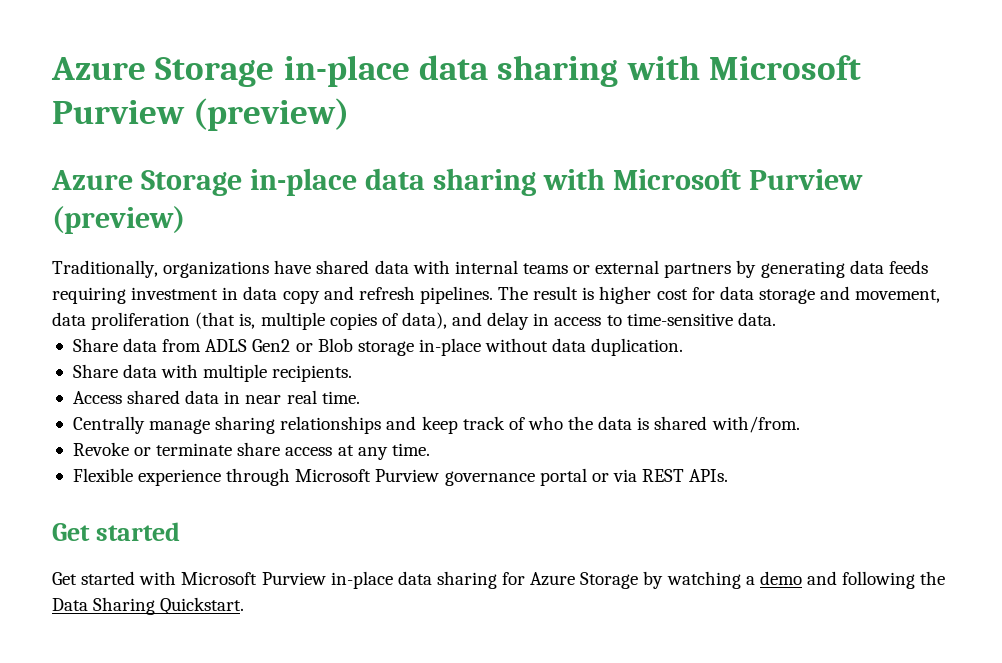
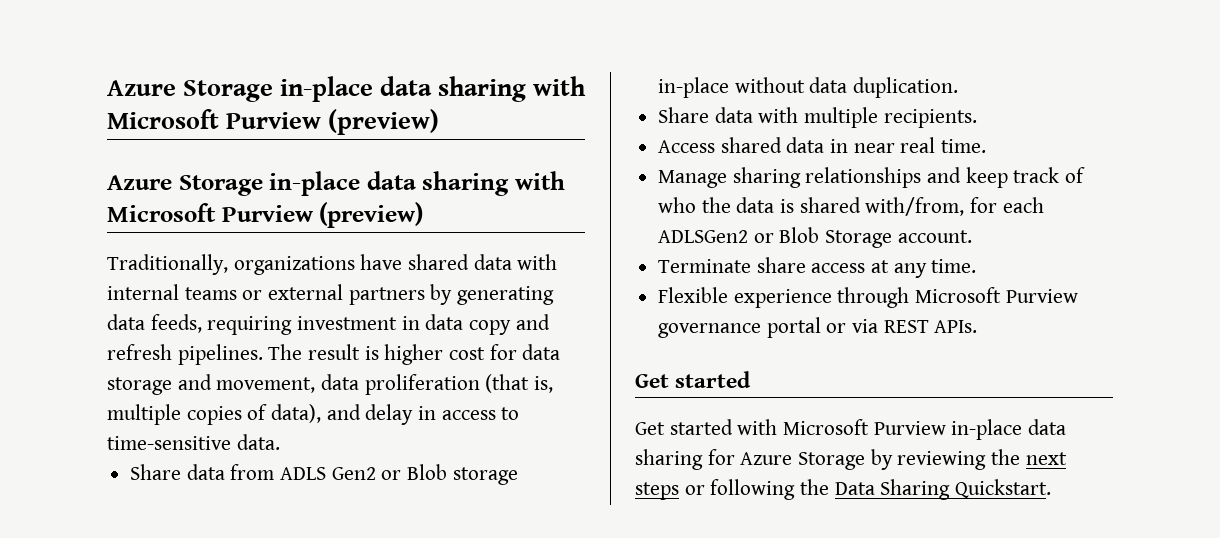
[888,260,928,274] feeds -> [150,314,202,333] feeds,
[72,416,211,434] Centrally manage -> [658,170,728,188] Manage
[711,416,800,433] [72,442,233,456] with/from. // Revoke or terminate -> [865,197,1044,216] [658,227,972,248] [658,259,752,273] with/from, for each ADLSGen2 or Blob Storage account. // Terminate
[666,571,837,589] watching a demo and -> [897,449,1067,470] [635,482,705,500] reviewing the next steps or

